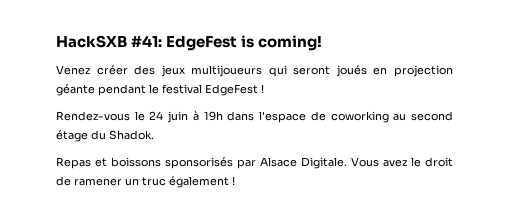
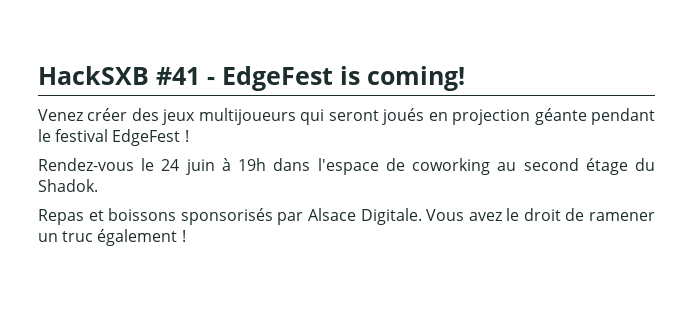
[131,35,163,47] #41: -> [156,67,215,85] #41 -

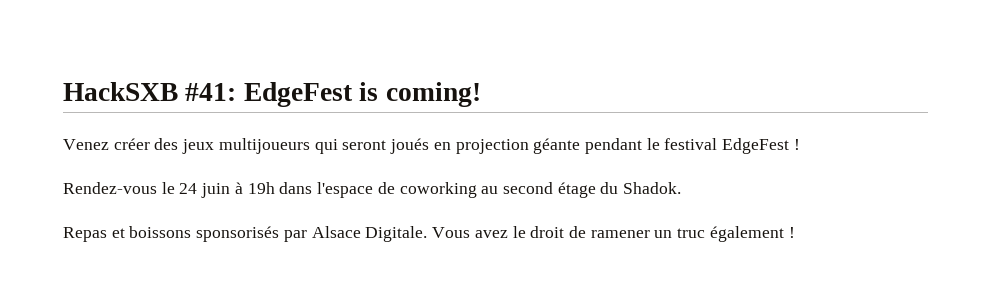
[156,67,215,85] #41 - -> [185,83,237,101] #41:

